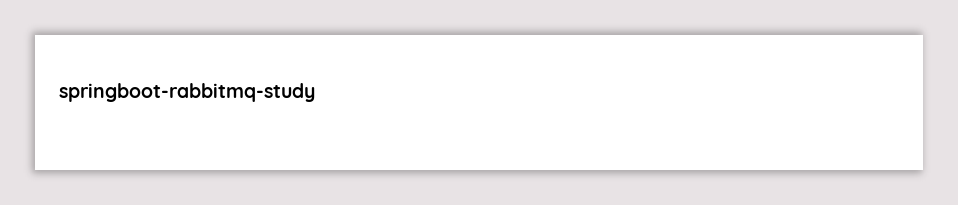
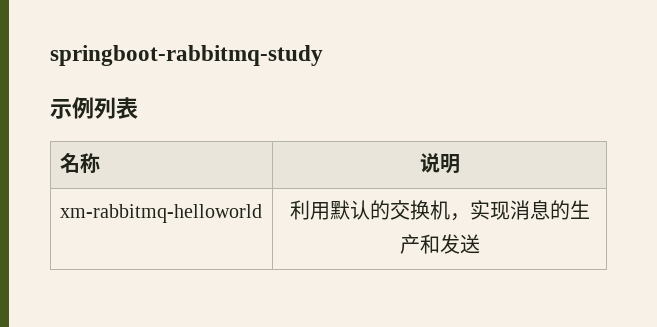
(315, 92) none -> [50,97,138,119] [59,153,100,174] [419,153,460,174] [59,204,262,223] [289,200,590,221] [399,234,480,254] // 示例列表 // 名称 | 说明 // xm-rabbitmq-helloworld | 利用默认的交换机，实现消息的生产和发送

